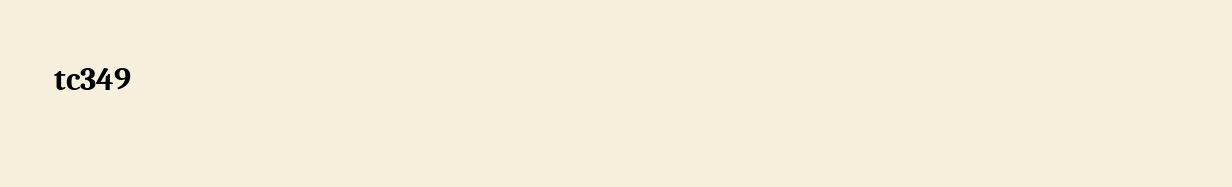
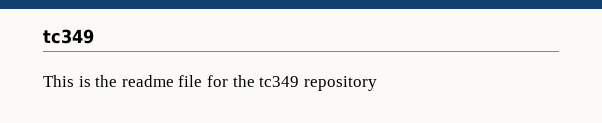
[54,68,131,90] tc349 -> [43,29,94,44] [43,75,377,91] tc349 // This is the readme file for the tc349 repository

